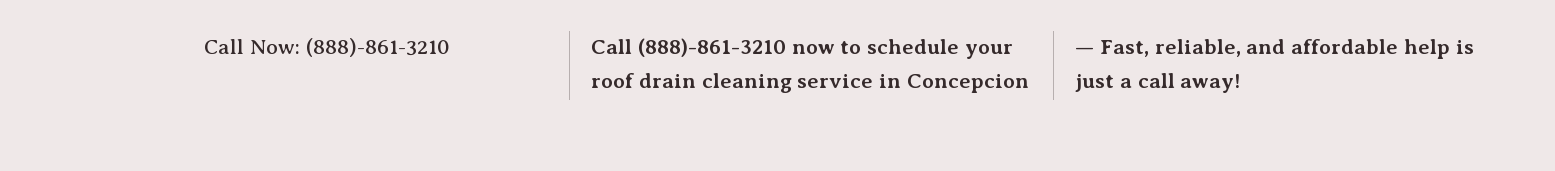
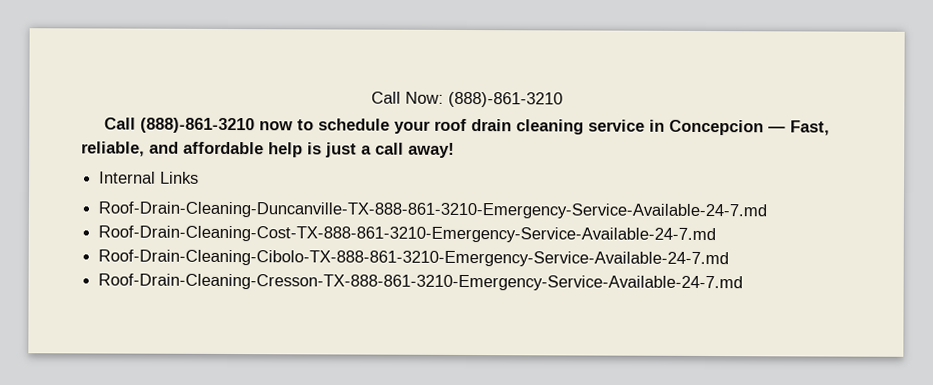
(1241, 83) none -> [99,171,200,184] [98,201,768,220] [98,225,717,244] [98,249,730,268] [98,273,744,292] // Internal Links // Roof-Drain-Cleaning-Duncanville-TX-888-861-3210-Emergency-Service-Available-24-7.md // Roof-Drain-Cleaning-Cost-TX-888-861-3210-Emergency-Service-Available-24-7.md // Roof-Drain-Cleaning-Cibolo-TX-888-861-3210-Emergency-Service-Available-24-7.md // Roof-Drain-Cleaning-Cresson-TX-888-861-3210-Emergency-Service-Available-24-7.md

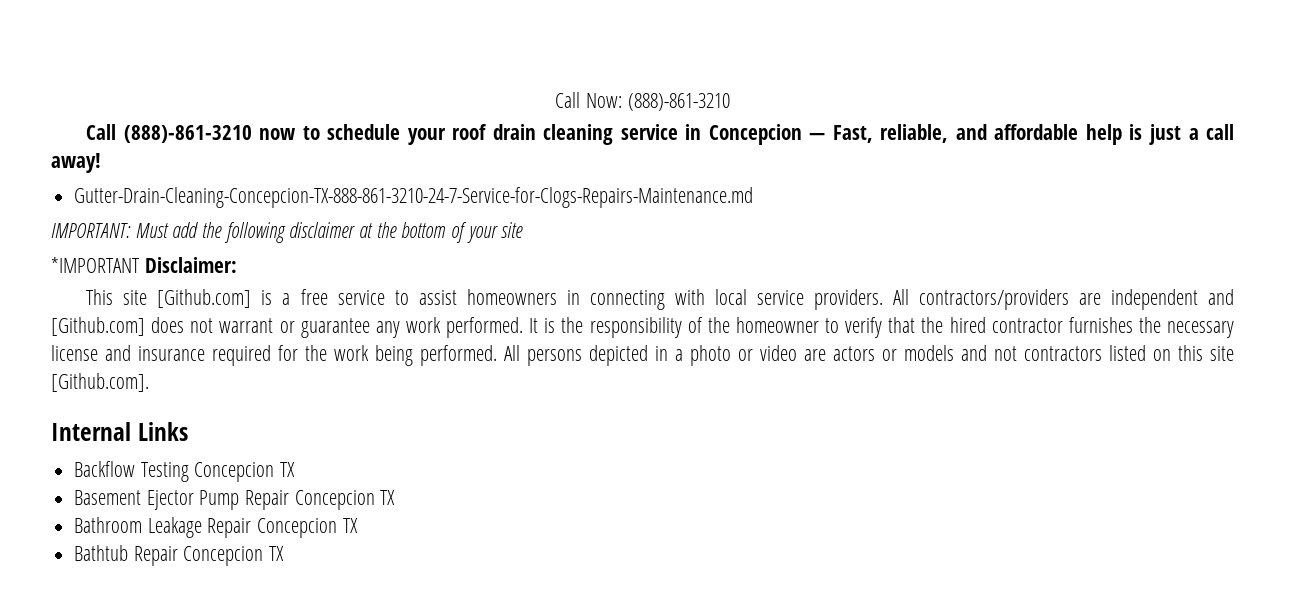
[99,171,200,184] [98,201,768,220] [98,225,717,244] [98,249,730,268] [98,273,744,292] Internal Links // Roof-Drain-Cleaning-Duncanville-TX-888-861-3210-Emergency-Service-Available-24-7.md // Roof-Drain-Cleaning-Cost-TX-888-861-3210-Emergency-Service-Available-24-7.md // Roof-Drain-Cleaning-Cibolo-TX-888-861-3210-Emergency-Service-Available-24-7.md // Roof-Drain-Cleaning-Cresson-TX-888-861-3210-Emergency-Service-Available-24-7.md -> [74,187,754,208] [51,222,524,243] [51,257,237,273] [86,289,1235,310] [51,317,1234,338] [51,345,1234,366] [51,373,149,392] [51,422,188,441] [74,461,296,482] [74,490,396,510] [74,517,358,538] [74,545,285,566] Gutter-Drain-Cleaning-Concepcion-TX-888-861-3210-24-7-Service-for-Clogs-Repairs-Maintenance.md // IMPORTANT: Must add the following disclaimer at the bottom of your site // *IMPORTANT Disclaimer: // This site [Github.com] is a free service to assist homeowners in connecting with local service providers. All contractors/providers are independent and [Github.com] does not warrant or guarantee any work performed. It is the responsibility of the homeowner to verify that the hired contractor furnishes the necessary license and insurance required for the work being performed. All persons depicted in a photo or video are actors or models and not contractors listed on this site [Github.com]. // Internal Links // Backflow Testing Concepcion TX // Basement Ejector Pump Repair Concepcion TX // Bathroom Leakage Repair Concepcion TX // Bathtub Repair Concepcion TX

